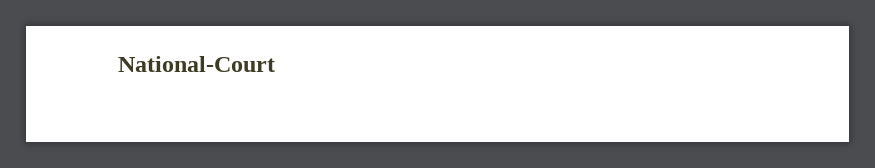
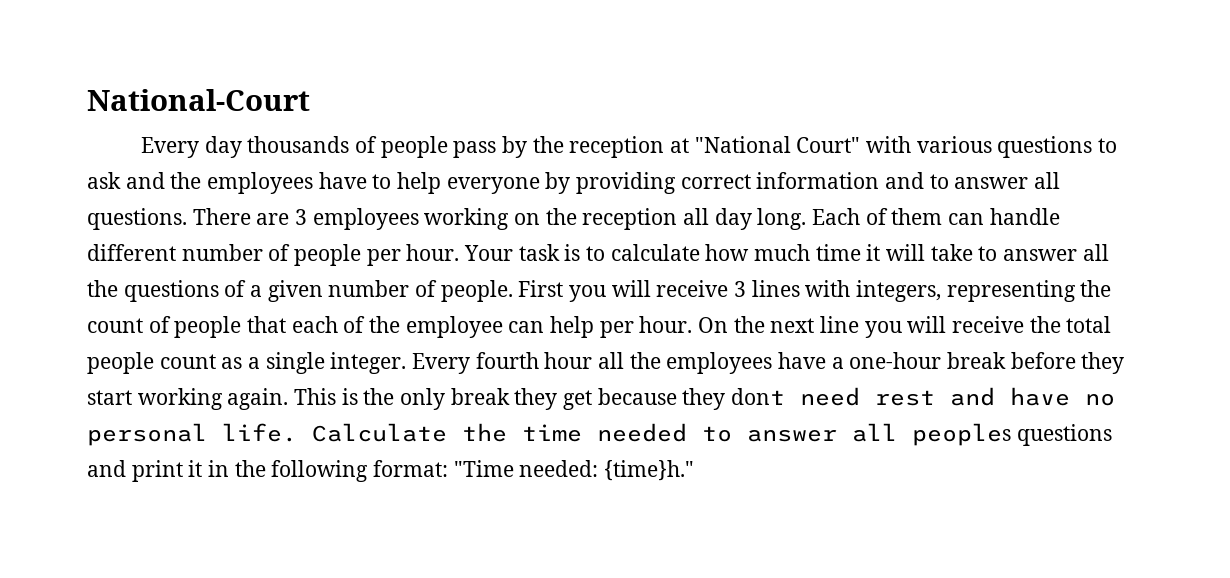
(275, 64) none -> [140,136,1117,158] [87,172,1061,194] [87,208,1060,230] [87,244,1109,266] [87,280,1112,302] [87,316,1112,338] [87,352,1125,374] [87,387,1116,410] [87,423,1112,446] [87,460,695,482] // Every day thousands of people pass by the reception at "National Court" with various questions to ask and the employees have to help everyone by providing correct information and to answer all questions. There are 3 employees working on the reception all day long. Each of them can handle different number of people per hour. Your task is to calculate how much time it will take to answer all the questions of a given number of people. First you will receive 3 lines with integers, representing the count of people that each of the employee can help per hour. On the next line you will receive the total people count as a single integer. Every fourth hour all the employees have a one-hour break before they start working again. This is the only break they get because they dont need rest and have no personal life. Calculate the time needed to answer all peoples questions and print it in the following format: "Time needed: {time}h."

